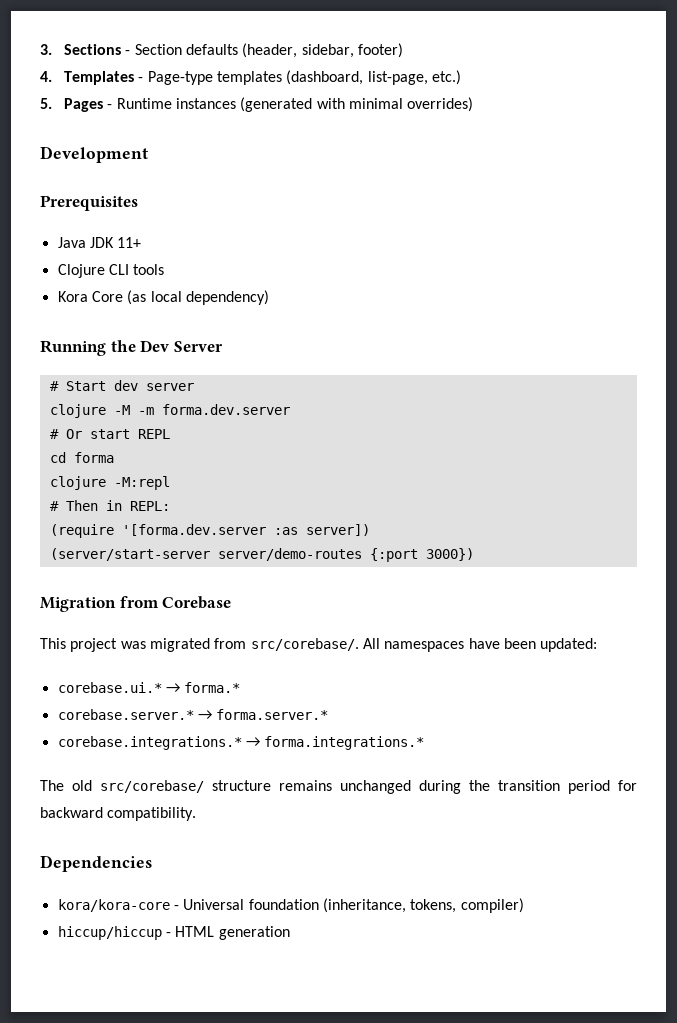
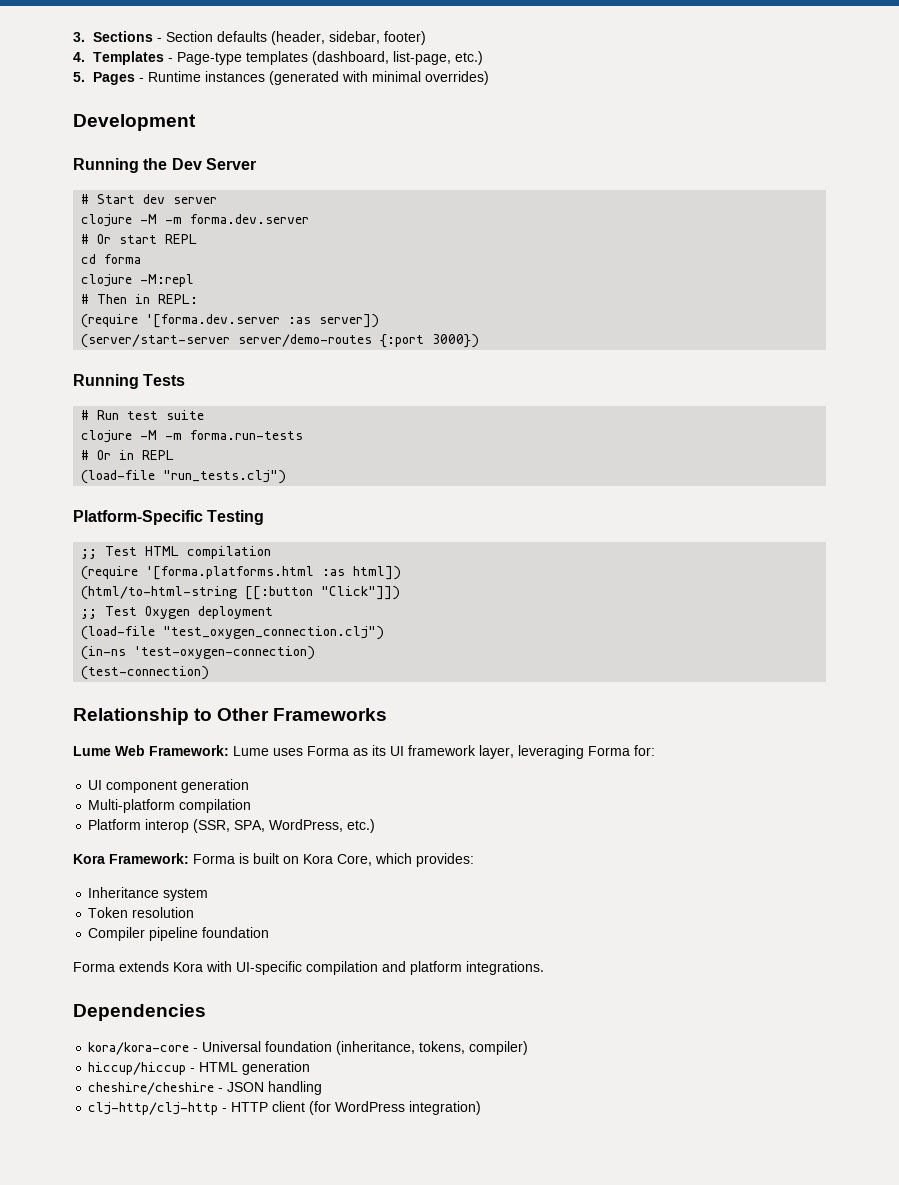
[40,195,138,211] [57,237,142,248] [57,264,165,278] [57,290,269,305] // Prerequisites // Java JDK 11+ // Clojure CLI tools // Kora Core (as local dependency) -> (196, 122) none
[40,596,232,612] [40,638,598,652] [57,682,241,693] [57,709,329,720] [57,736,425,750] [40,780,637,794] [40,807,197,821] Migration from Corebase // This project was migrated from src/corebase/. All namespaces have been updated: // corebase.ui.* → forma.* // corebase.server.* → forma.server.* // corebase.integrations.* → forma.integrations.* // The old src/corebase/ structure remains unchanged during the transition period for backward compatibility. -> [73,374,186,389] [81,410,205,420] [81,430,304,443] [81,450,175,460] [81,470,287,484] [73,510,265,525] [81,546,272,559] [81,566,402,580] [81,586,401,600] [81,606,274,619] [81,626,385,640] [81,646,316,660] [81,666,210,680] [73,708,388,725] [73,745,655,759] [88,779,250,793] [88,799,252,813] [88,819,376,833] [73,853,474,867] [88,887,209,901] [88,907,195,918] [88,927,270,941] [73,961,544,975] Running Tests // # Run test suite // clojure -M -m forma.run-tests // # Or in REPL // (load-file "run_tests.clj") // Platform-Specific Testing // ;; Test HTML compilation // (require '[forma.platforms.html :as html]) // (html/to-html-string [[:button "Click"]]) // ;; Test Oxygen deployment // (load-file "test_oxygen_connection.clj") // (in-ns 'test-oxygen-connection) // (test-connection) // Relationship to Other Frameworks // Lume Web Framework: Lume uses Forma as its UI framework layer, leveraging Forma for: // UI component generation // Multi-platform compilation // Platform interop (SSR, SPA, WordPress, etc.) // Kora Framework: Forma is built on Kora Core, which provides: // Inheritance system // Token resolution // Compiler pipeline foundation // Forma extends Kora with UI-specific compilation and platform integrations.
(290, 933) none -> [88,1081,323,1095] [88,1101,482,1115] // cheshire/cheshire - JSON handling // clj-http/clj-http - HTTP client (for WordPress integration)

